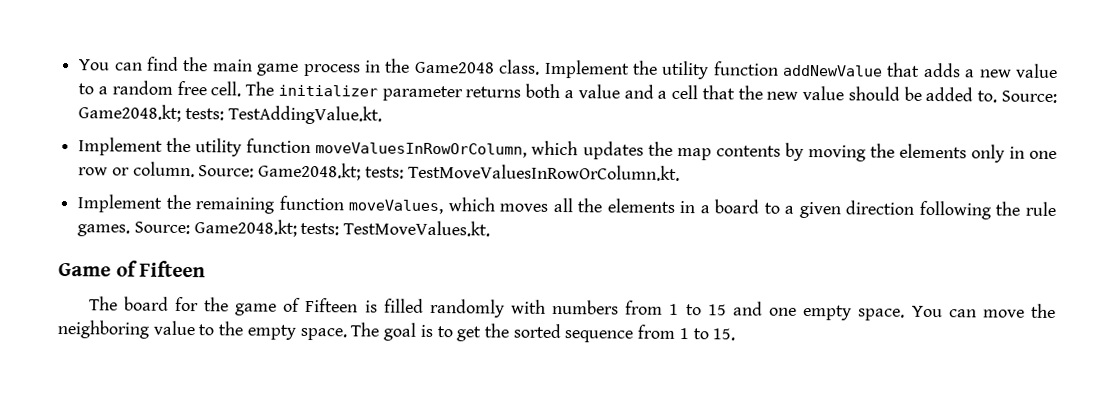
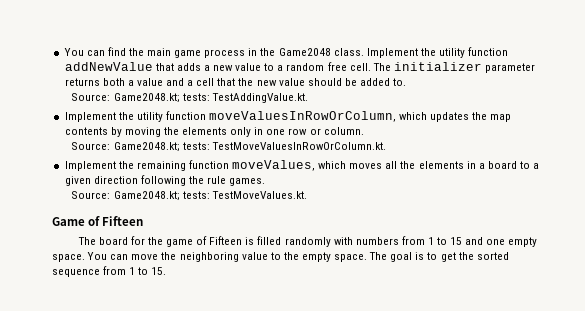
(998, 96) none -> (407, 82) //
(195, 169) none -> (364, 131) //
(131, 230) none -> (266, 182) //

